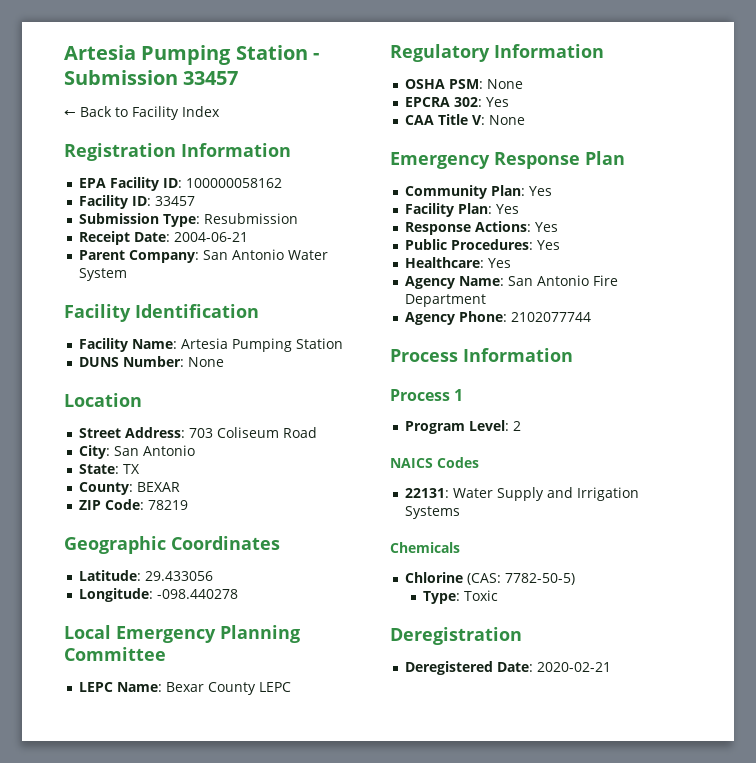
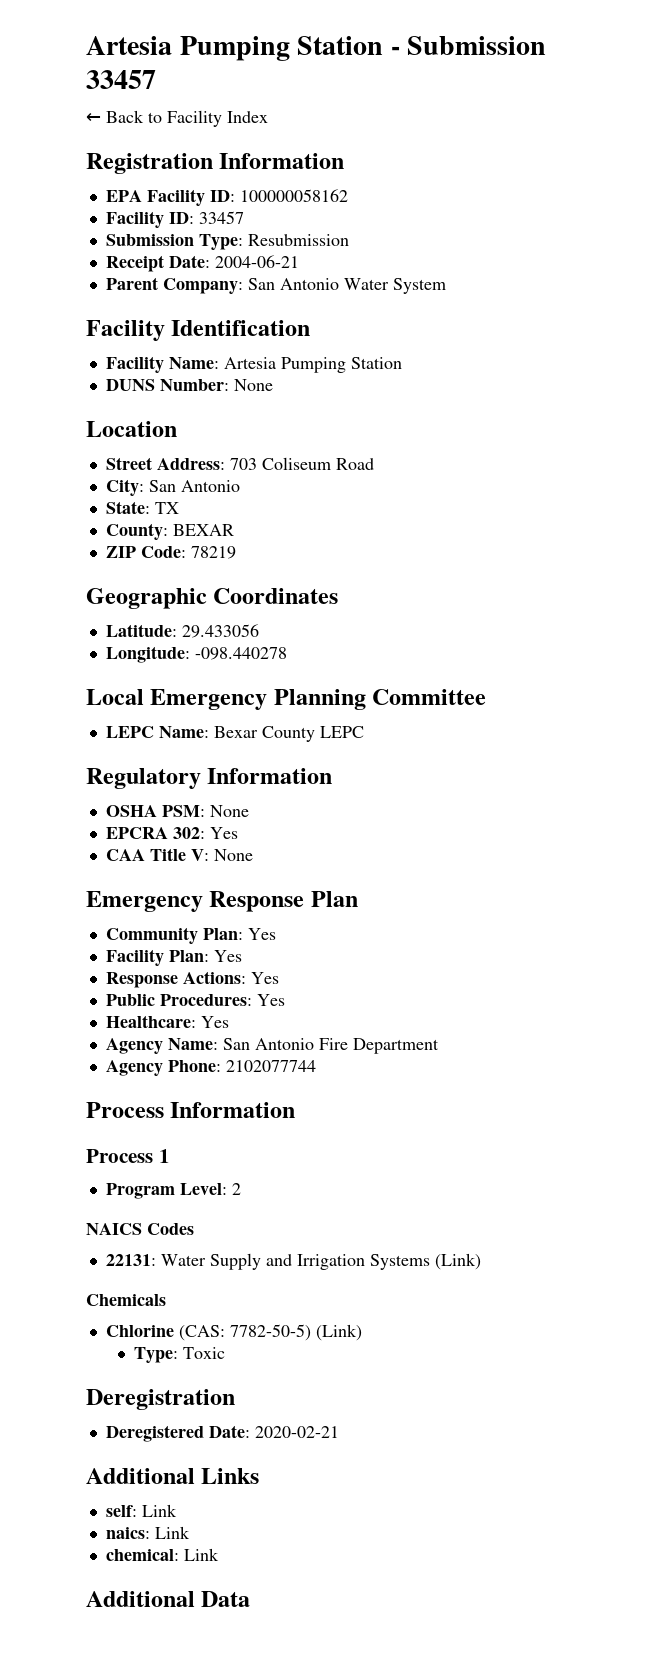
(461, 512) none -> [434,1253,481,1270] (Link)
(576, 579) none -> [315,1324,362,1341] (Link)
(612, 667) none -> [86,1468,260,1484] [105,1504,177,1517] [105,1526,190,1539] [105,1548,219,1561] [86,1591,251,1607] // Additional Links // self: Link // naics: Link // chemical: Link // Additional Data

